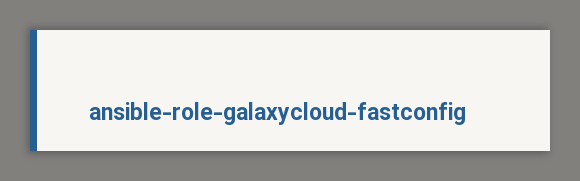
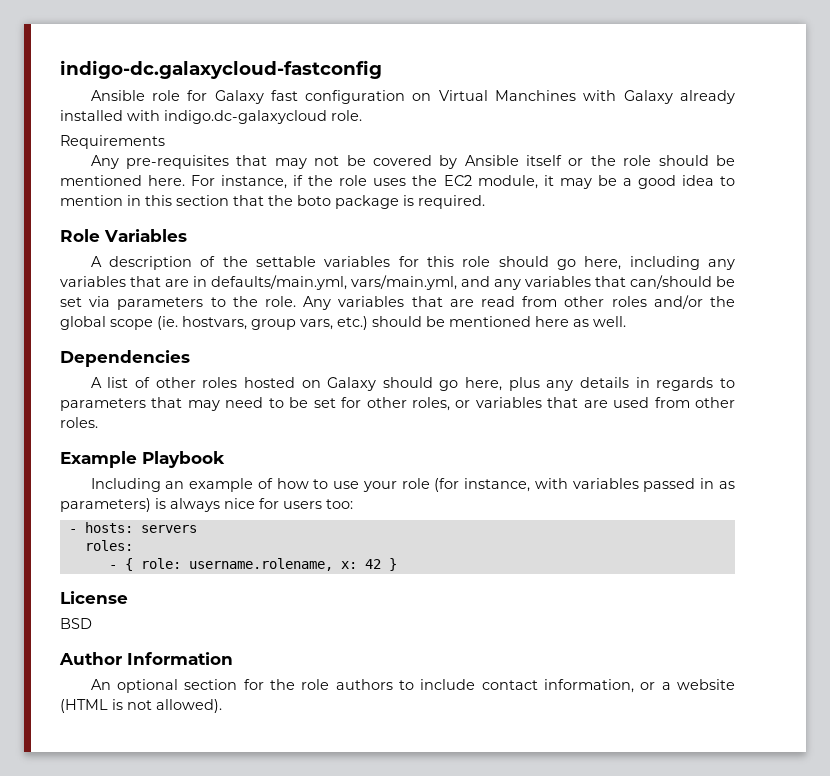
[89,102,466,125] ansible-role-galaxycloud-fastconfig -> [60,60,382,79] [90,90,735,104] [60,110,362,124] [60,135,165,149] [90,155,735,169] [60,175,735,189] [60,195,485,209] [60,229,187,242] [90,256,735,270] [60,275,735,290] [60,295,735,310] [60,316,626,330] [60,350,190,367] [90,377,736,391] [60,397,735,411] [60,417,98,428] [60,451,225,468] [90,478,735,492] [60,498,353,512] [68,522,197,533] [84,540,133,551] [108,558,397,571] [60,591,128,604] [60,618,92,629] [59,652,233,665] [90,679,736,693] [60,699,222,713] indigo-dc.galaxycloud-fastconfig // Ansible role for Galaxy fast configuration on Virtual Manchines with Galaxy already installed with indigo.dc-galaxycloud role. // Requirements // Any pre-requisites that may not be covered by Ansible itself or the role should be mentioned here. For instance, if the role uses the EC2 module, it may be a good idea to mention in this section that the boto package is required. // Role Variables // A description of the settable variables for this role should go here, including any variables that are in defaults/main.yml, vars/main.yml, and any variables that can/should be set via parameters to the role. Any variables that are read from other roles and/or the global scope (ie. hostvars, group vars, etc.) should be mentioned here as well. // Dependencies // A list of other roles hosted on Galaxy should go here, plus any details in regards to parameters that may need to be set for other roles, or variables that are used from other roles. // Example Playbook // Including an example of how to use your role (for instance, with variables passed in as parameters) is always nice for users too: // - hosts: servers // roles: // - { role: username.rolename, x: 42 } // License // BSD // Author Information // An optional section for the role authors to include contact information, or a website (HTML is not allowed).

